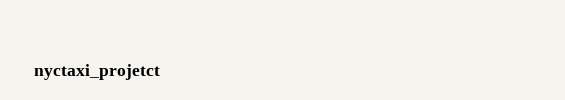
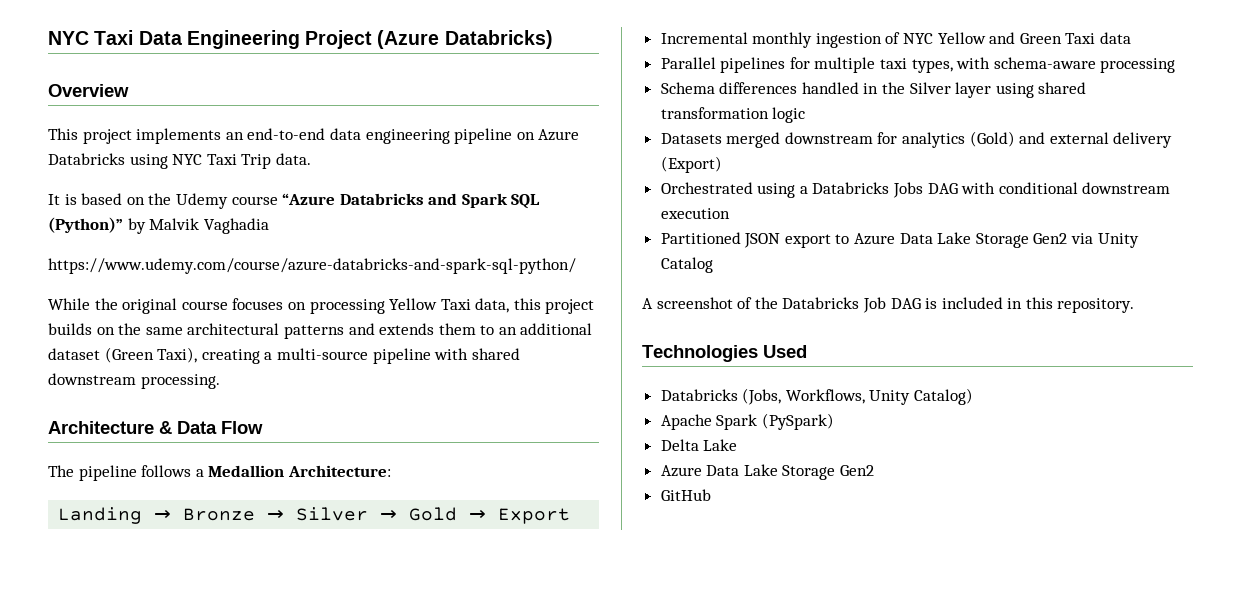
[34,64,160,80] nyctaxi_projetct -> [48,30,553,49] [48,84,129,97] [48,128,580,144] [48,153,311,169] [48,193,541,209] [48,217,269,234] [48,258,576,274] [48,298,595,314] [48,323,593,339] [48,347,520,364] [48,373,220,389] [48,421,263,434] [48,465,391,481] [58,507,571,524] [660,32,1132,48] [660,57,1176,73] [660,82,1087,98] [660,107,806,123] [660,131,1173,148] [660,156,722,173] [660,182,1171,198] [660,208,730,219] [660,232,1139,248] [660,257,713,273] [642,297,1135,313] [642,345,807,362] [660,388,974,405] [660,413,834,430] [660,439,738,451] [660,464,875,480] [660,489,711,501] NYC Taxi Data Engineering Project (Azure Databricks) // Overview // This project implements an end-to-end data engineering pipeline on Azure Databricks using NYC Taxi Trip data. // It is based on the Udemy course “Azure Databricks and Spark SQL (Python)” by Malvik Vaghadia // https://www.udemy.com/course/azure-databricks-and-spark-sql-python/ // While the original course focuses on processing Yellow Taxi data, this project builds on the same architectural patterns and extends them to an additional dataset (Green Taxi), creating a multi-source pipeline with shared downstream processing. // Architecture & Data Flow // The pipeline follows a Medallion Architecture: // Landing → Bronze → Silver → Gold → Export // Incremental monthly ingestion of NYC Yellow and Green Taxi data // Parallel pipelines for multiple taxi types, with schema-aware processing // Schema differences handled in the Silver layer using shared transformation logic // Datasets merged downstream for analytics (Gold) and external delivery (Export) // Orchestrated using a Databricks Jobs DAG with conditional downstream execution // Partitioned JSON export to Azure Data Lake Storage Gen2 via Unity Catalog // A screenshot of the Databricks Job DAG is included in this repository. // Technologies Used // Databricks (Jobs, Workflows, Unity Catalog) // Apache Spark (PySpark) // Delta Lake // Azure Data Lake Storage Gen2 // GitHub

